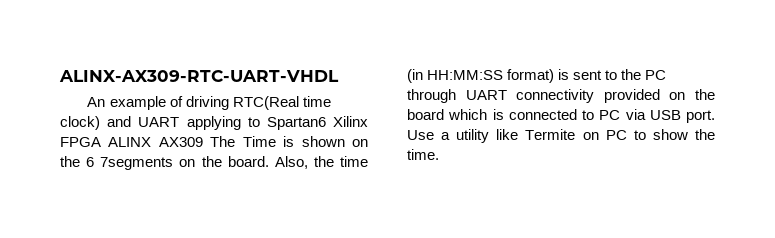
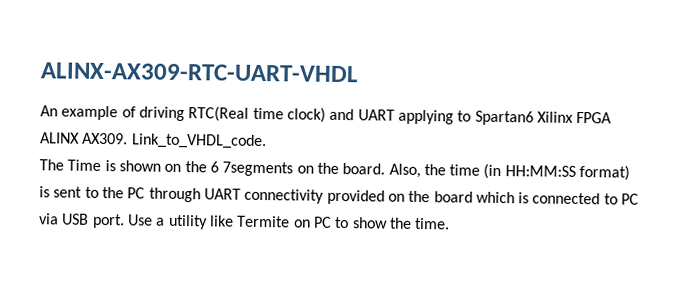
[158,137,203,147] AX309 -> [82,132,267,150] AX309. Link_to_VHDL_code. //

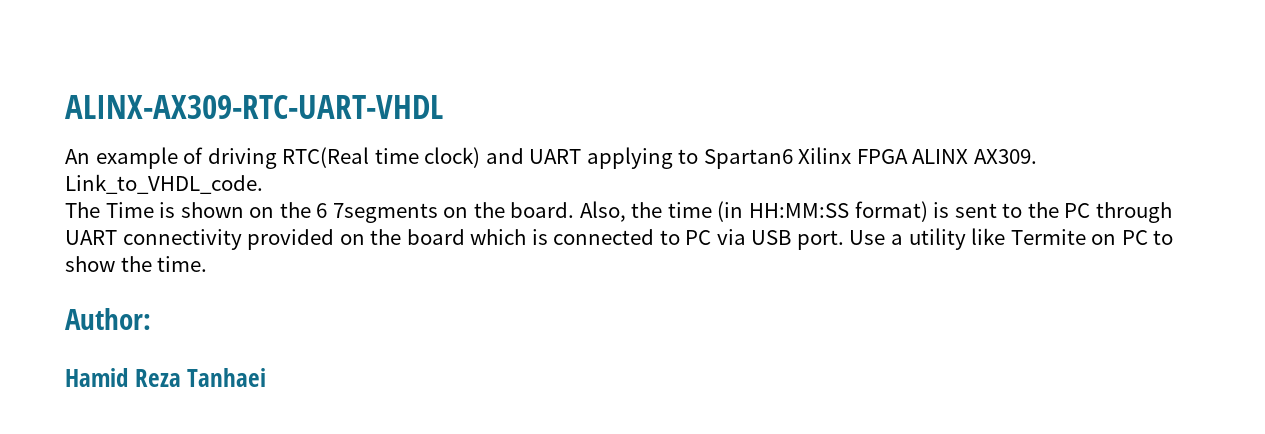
(451, 223) none -> [65,308,151,330] [65,368,267,387] // Author: // Hamid Reza Tanhaei

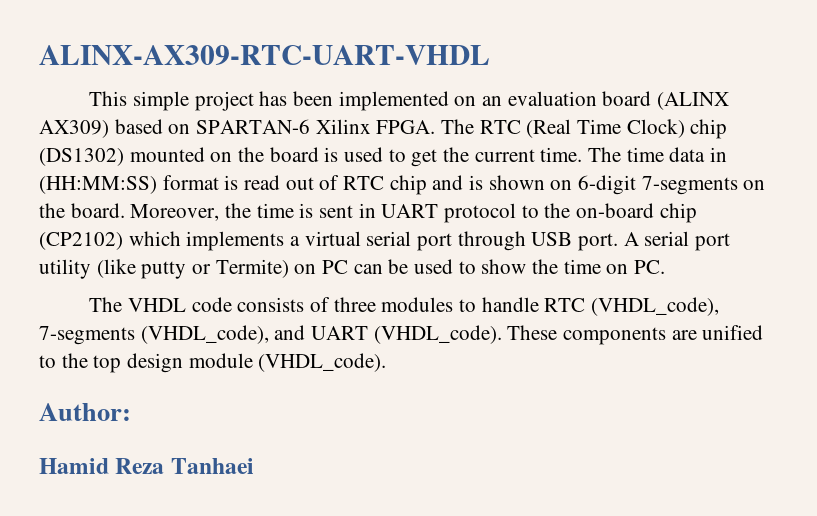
[65,147,1038,169] [65,174,263,194] [65,202,438,223] An example of driving RTC(Real time clock) and UART applying to Spartan6 Xilinx FPGA ALINX AX309. Link_to_VHDL_code. // The Time is shown on the 6 7segments -> [89,91,730,111] [39,119,728,139] [39,147,728,167] [39,175,738,195] This simple project has been implemented on an evaluation board (ALINX AX309) based on SPARTAN-6 Xilinx FPGA. The RTC (Real Time Clock) chip (DS1302) mounted on the board is used to get the current time. The time data in (HH:MM:SS) format is read out of RTC chip and is shown on 6-digit 7-segments
[579,201,1172,223] [65,228,1174,250] [65,256,208,272] Also, the time (in HH:MM:SS format) is sent to the PC through UART connectivity provided on the board which is connected to PC via USB port. Use a utility like Termite on PC to show the time. -> [130,203,697,223] [39,231,731,251] [39,259,666,279] [89,297,720,316] [39,325,764,345] [39,353,387,373] Moreover, the time is sent in UART protocol to the on-board chip (CP2102) which implements a virtual serial port through USB port. A serial port utility (like putty or Termite) on PC can be used to show the time on PC. // The VHDL code consists of three modules to handle RTC (VHDL_code), 7-segments (VHDL_code), and UART (VHDL_code). These components are unified to the top design module (VHDL_code).

